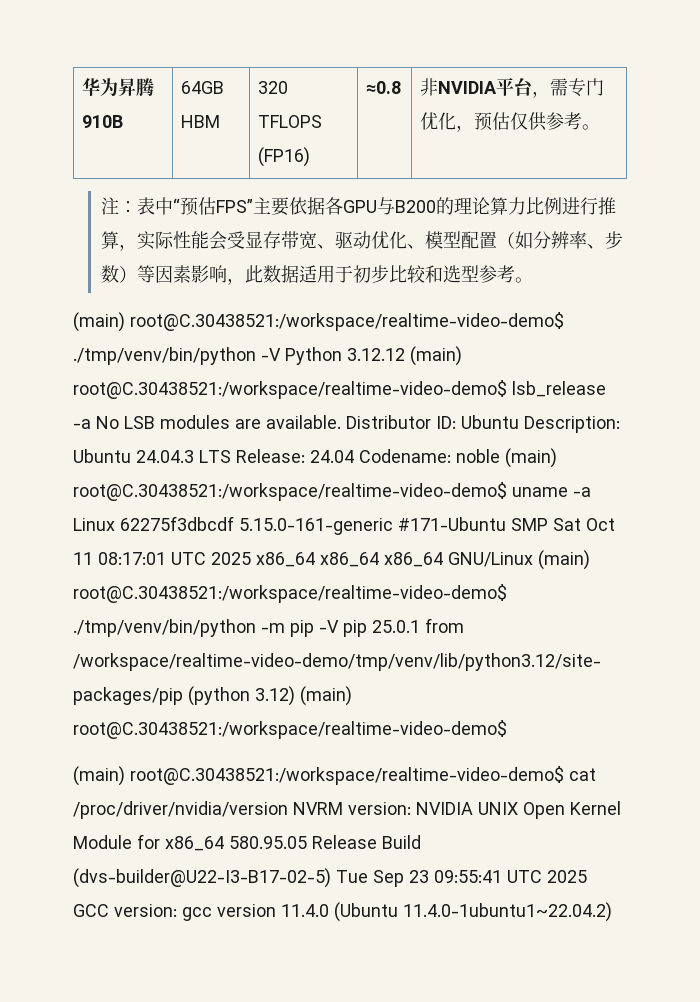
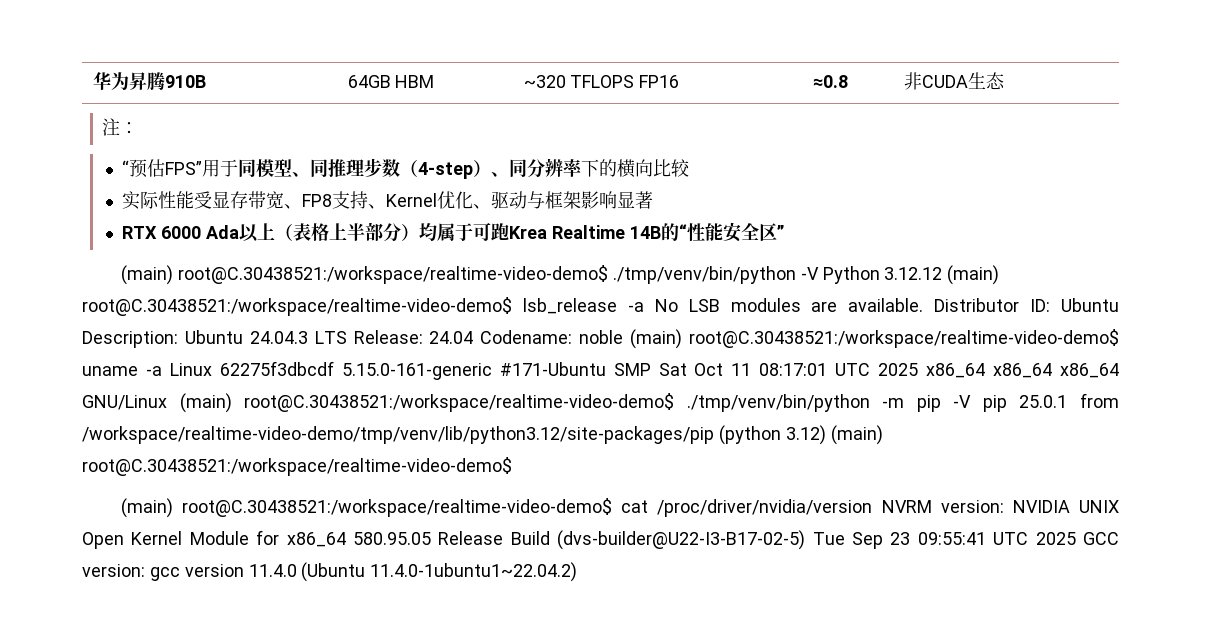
[257,81,288,94] [257,115,322,128] [257,147,310,167] 320 TFLOPS (FP16) -> [523,75,680,88] ~320 TFLOPS FP16
[437,77,604,98] [419,112,600,132] NVIDIA平台，需专门优化，预估仅供参考。 -> [921,72,1005,90] CUDA生态
[136,197,173,215] 表中 -> (139, 128) //
[252,197,616,216] [100,231,137,251] 主要依据各GPU与B200的理论算力比例进行推算， -> [202,158,691,179] 用于同模型、同推理步数（4-step）、同分辨率下的横向比较 //
[208,231,227,250] 会 -> (195, 200) none
[334,231,623,249] [100,265,533,285] 驱动优化、模型配置（如分辨率、步数）等因素影响，此数据适用于初步比较和选型参考。 -> [302,191,654,209] [122,222,784,242] FP8支持、Kernel优化、驱动与框架影响显著 // RTX 6000 Ada以上（表格上半部分）均属于可跑Krea Realtime 14B的“性能安全区”

